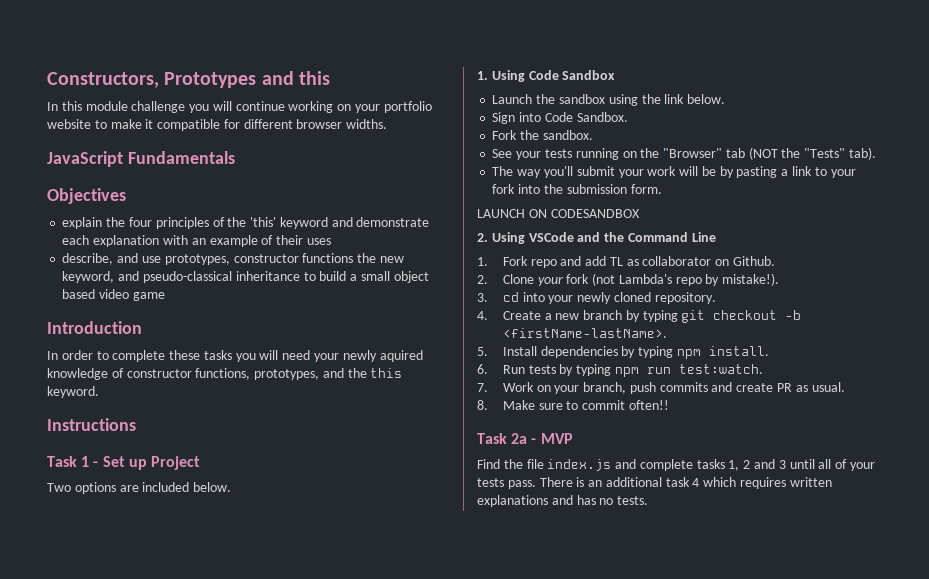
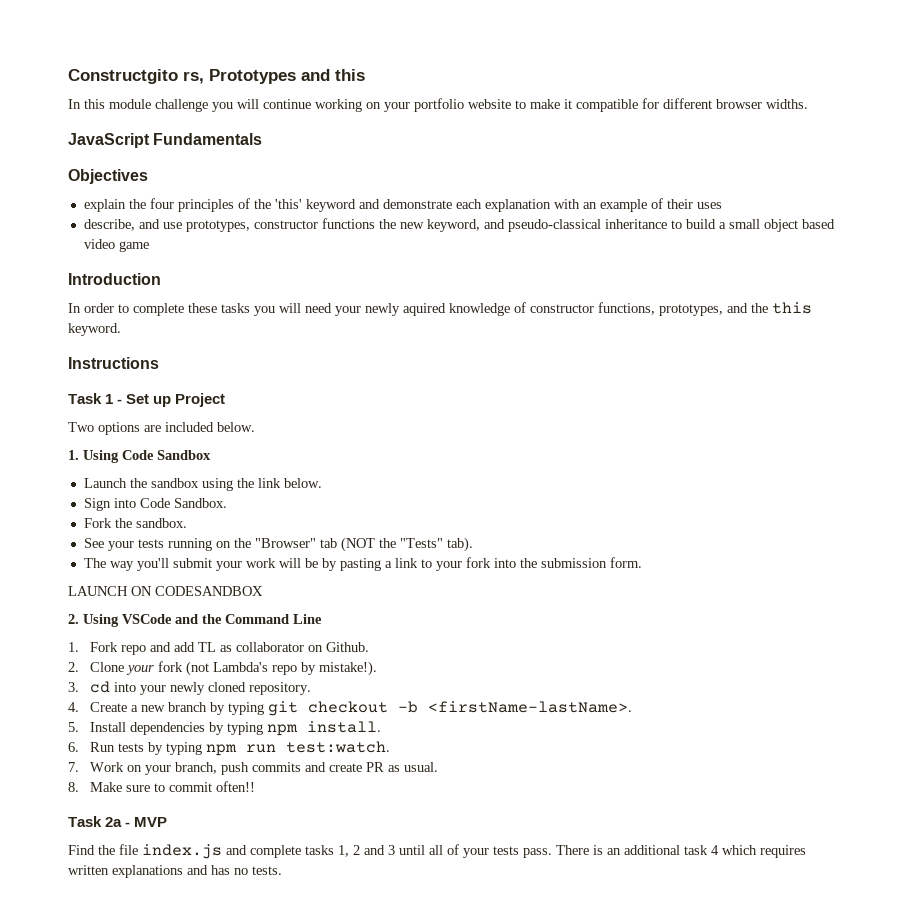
[47,72,159,88] Constructors, -> [68,69,204,84] Constructgito rs,

